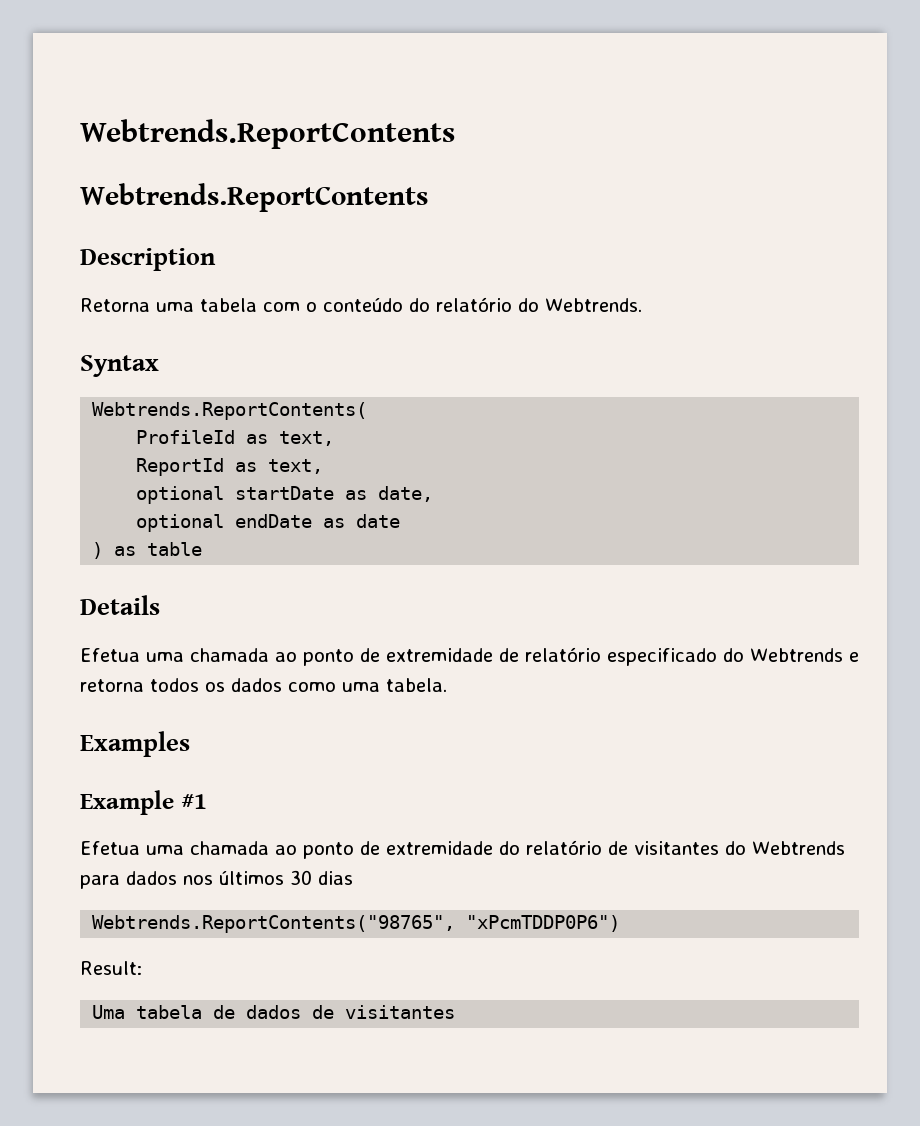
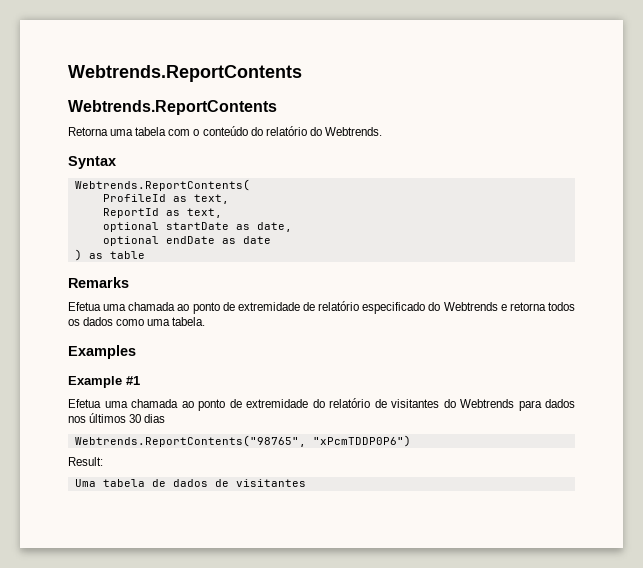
[80,248,216,271] // Description -> (277, 107) none
[80,595,160,615] Details -> [68,277,129,288] Remarks

